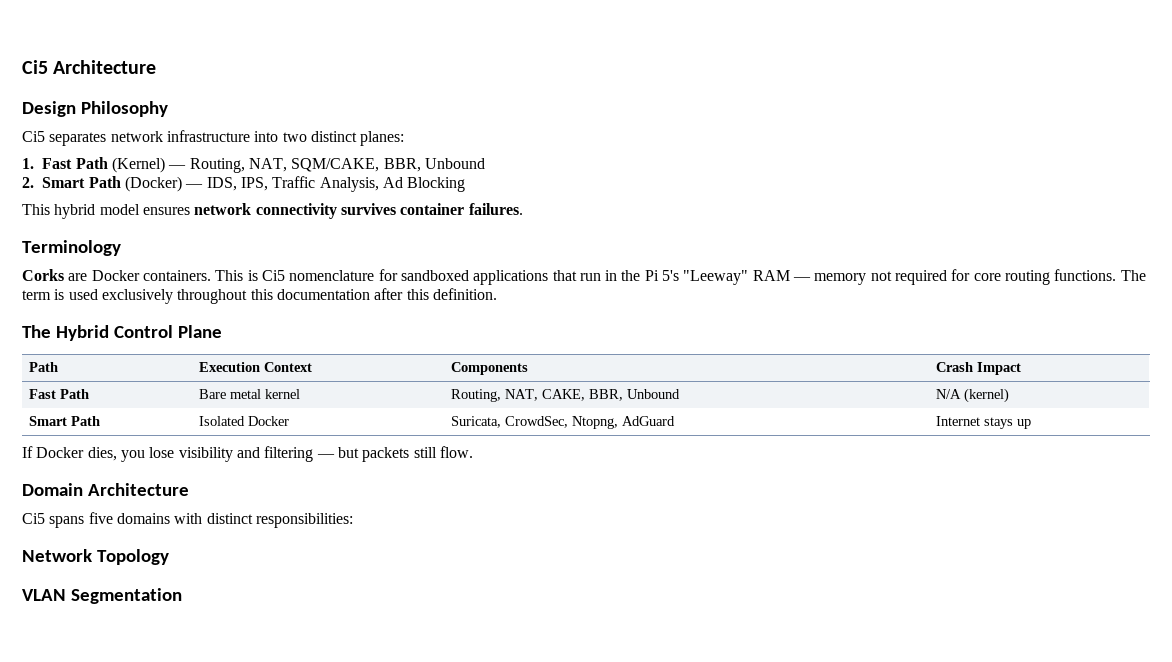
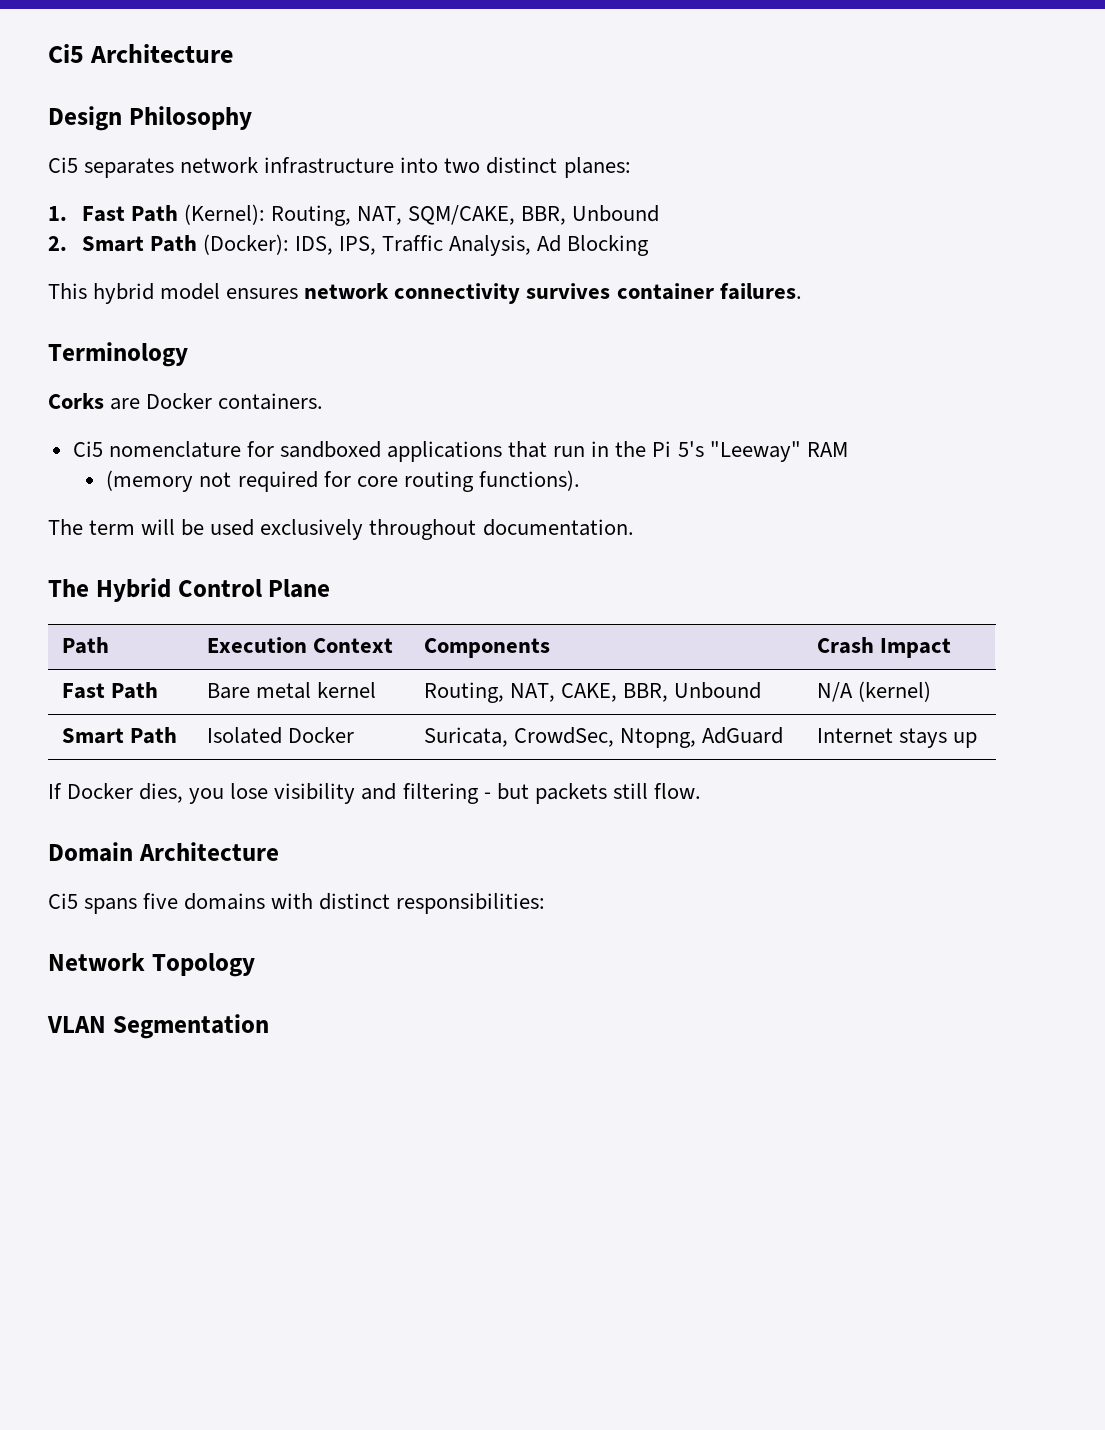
[112,157,187,173] (Kernel) — -> [183,204,265,225] (Kernel):
[125,176,204,192] (Docker) — -> [202,234,289,255] (Docker):
[215,270,258,281] This is -> (324, 401) //
[793,273,867,285] — memory -> [106,470,194,492] // (memory
[1054,269,1117,281] functions. -> [478,470,580,491] functions). //
[54,289,65,300] is -> [141,519,205,536] will be
[250,288,497,300] this documentation after this definition. -> [482,519,634,536] documentation.
[316,454,335,458] — -> [483,792,491,799] -

